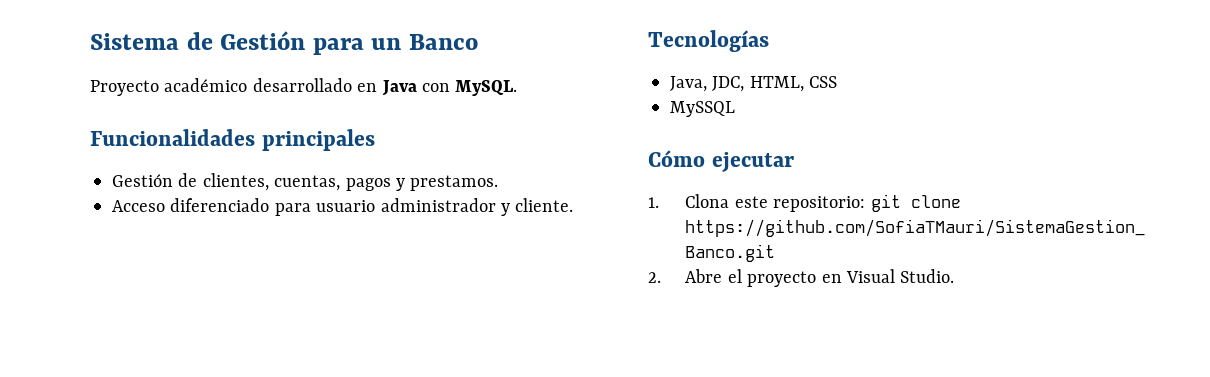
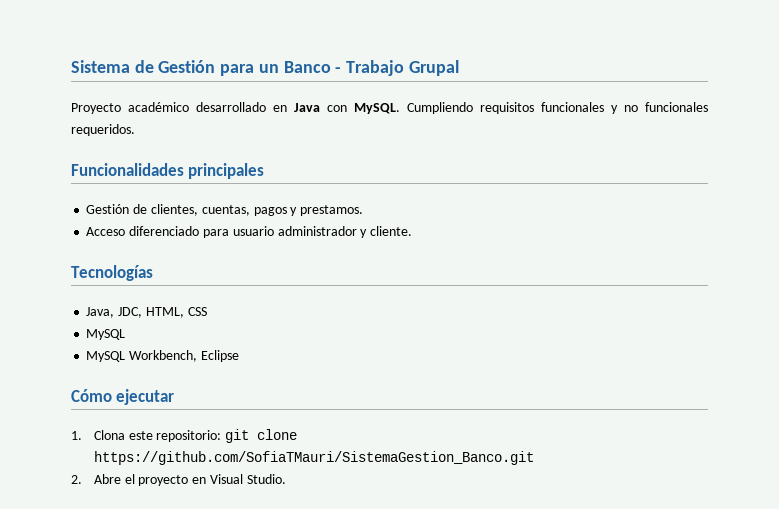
(478, 42) none -> [335,60,459,76] - Trabajo Grupal
(518, 88) none -> [407,102,708,114] [71,124,135,136] Cumpliendo requisitos funcionales y no funcionales requeridos.
[670,101,735,117] MySSQL -> [86,329,126,340] [86,350,239,362] MySQL // MySQL Workbench, Eclipse

